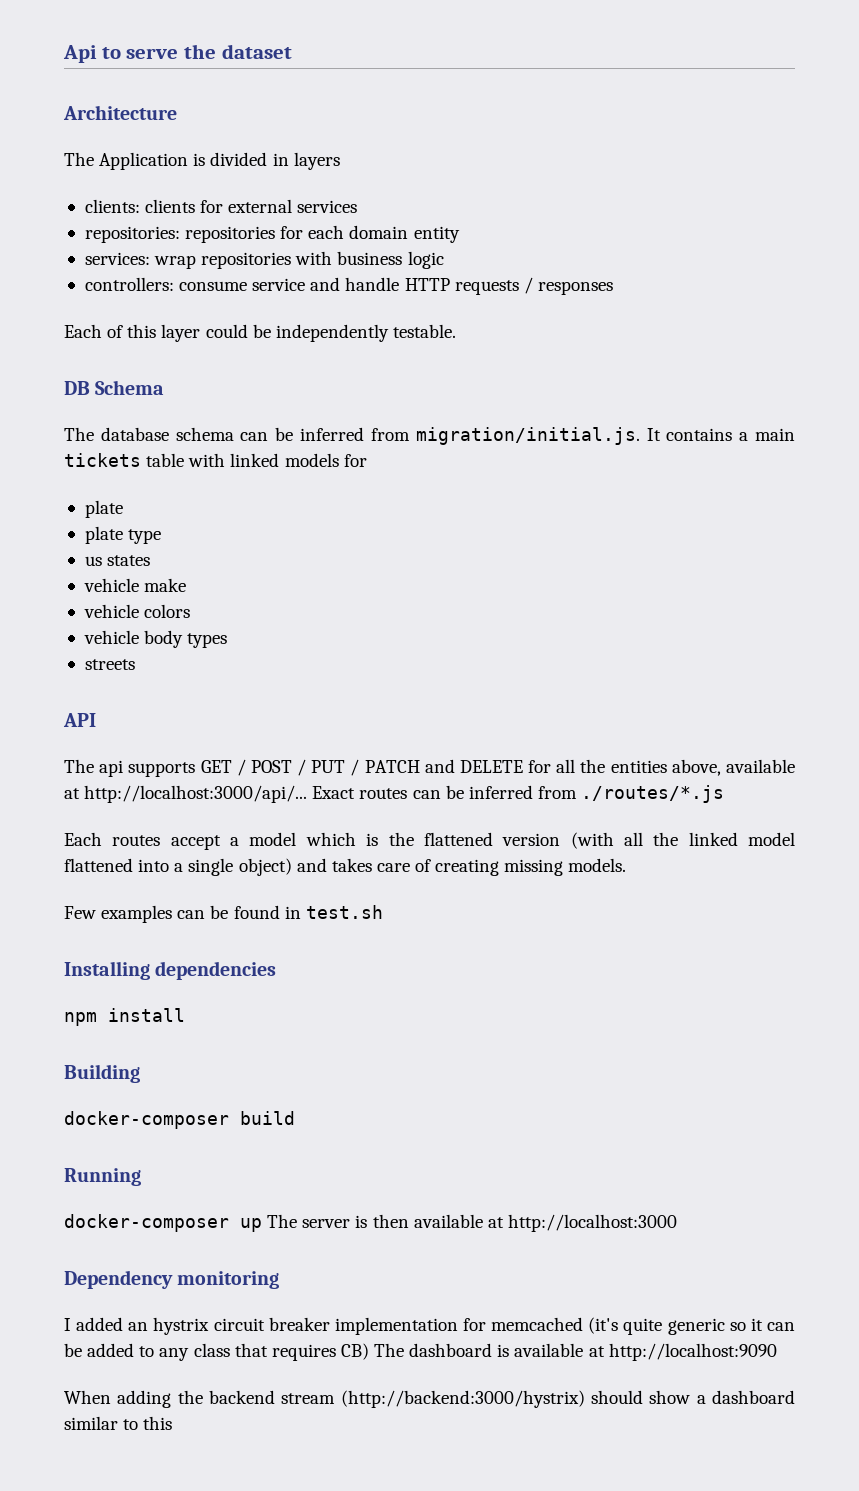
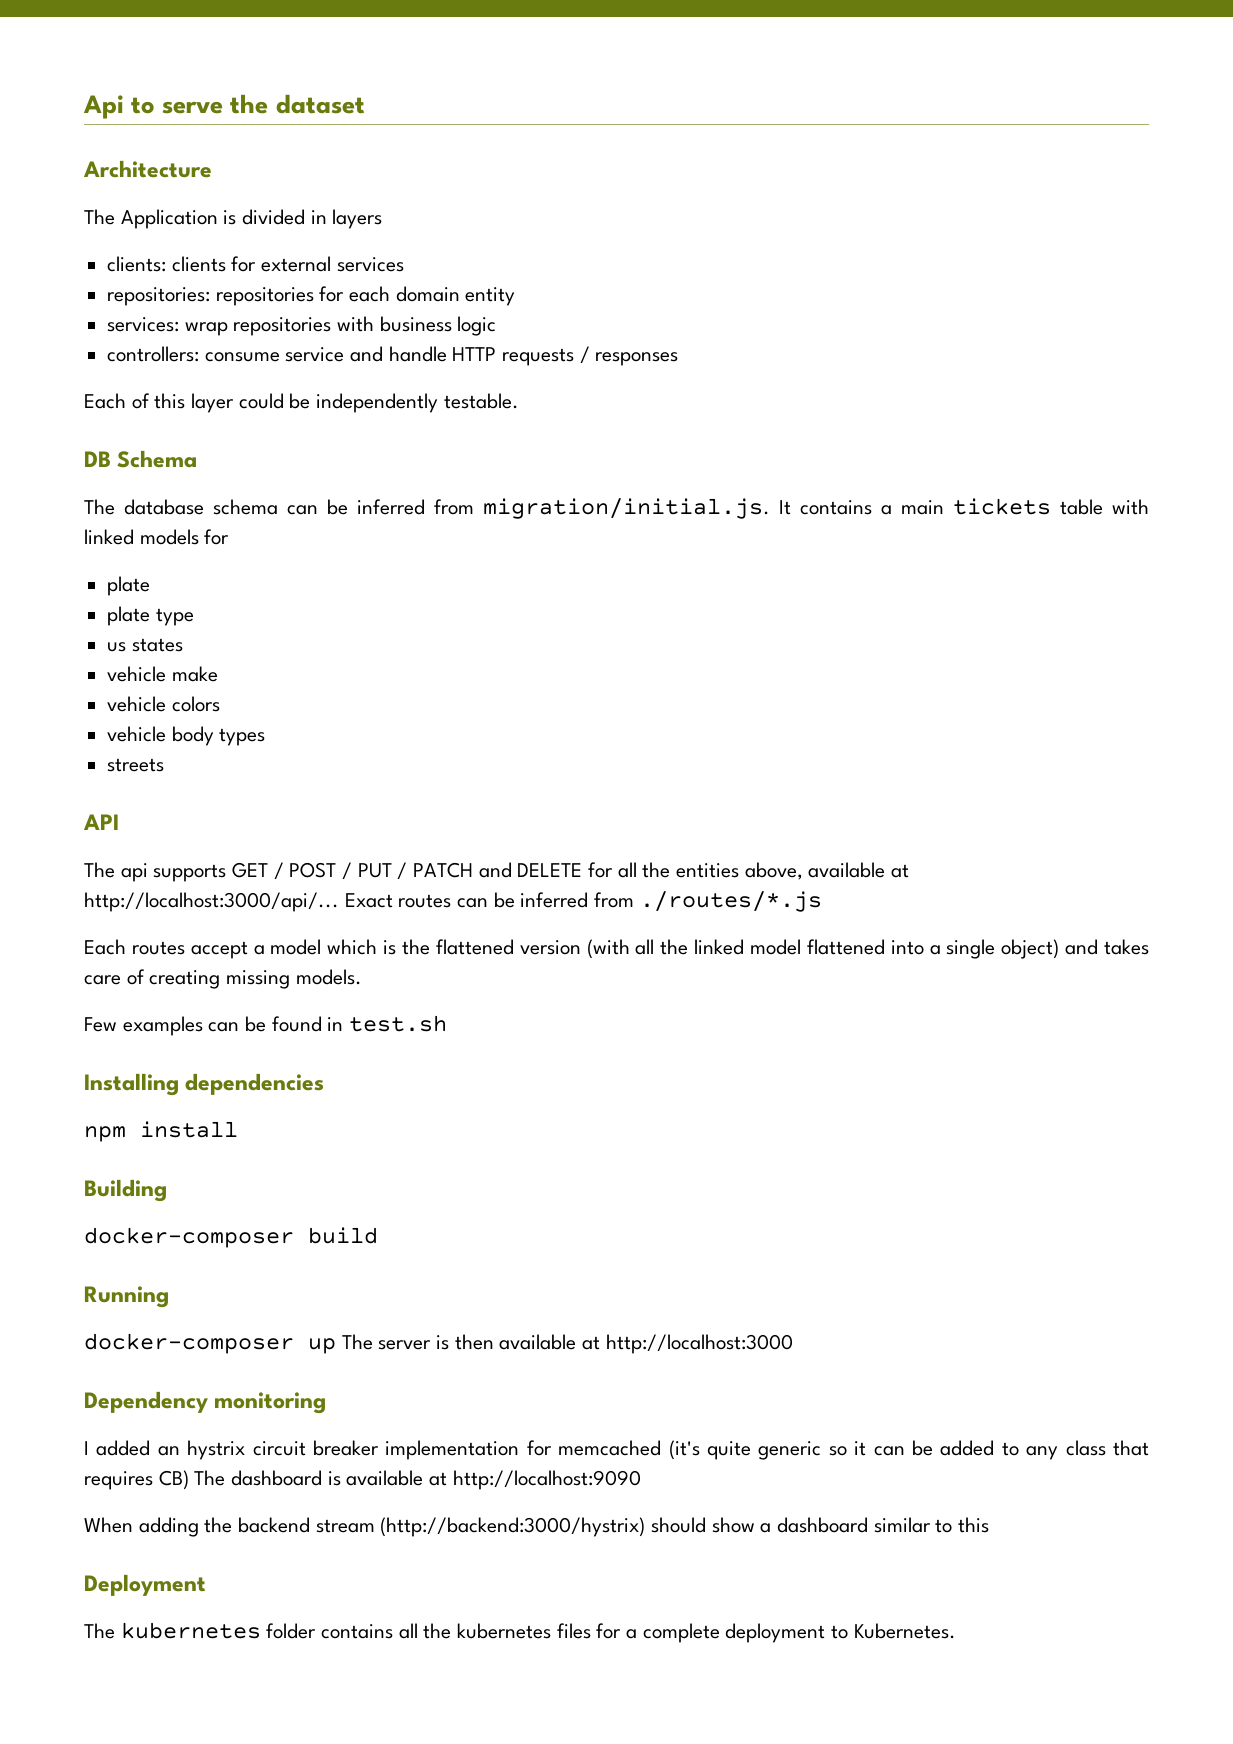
(173, 1423) none -> [84,1574,206,1596] [84,1622,956,1643] // Deployment // The kubernetes folder contains all the kubernetes files for a complete deployment to Kubernetes.

